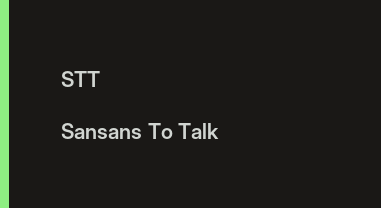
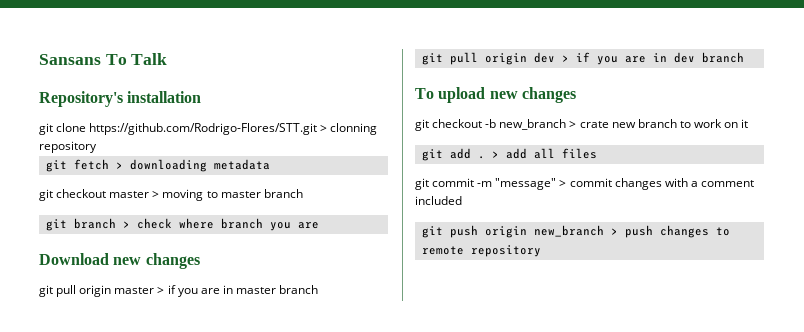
[61,71,100,87] STT // -> (39, 59) none
(220, 131) none -> [39,91,202,107] [39,123,378,135] [39,141,97,153] [45,159,270,172] [39,189,303,201] [45,218,319,231] [39,253,200,269] [39,285,319,297] [421,52,744,65] [415,87,576,103] [415,119,749,131] [421,148,597,161] [415,178,754,190] [415,196,462,205] [421,225,730,238] [421,245,541,257] // Repository's installation // git clone https://github.com/Rodrigo-Flores/STT.git > clonning repository // git fetch > downloading metadata // git checkout master > moving to master branch // git branch > check where branch you are // Download new changes // git pull origin master > if you are in master branch // git pull origin dev > if you are in dev branch // To upload new changes // git checkout -b new_branch > crate new branch to work on it // git add . > add all files // git commit -m "message" > commit changes with a comment included // git push origin new_branch > push changes to remote repository

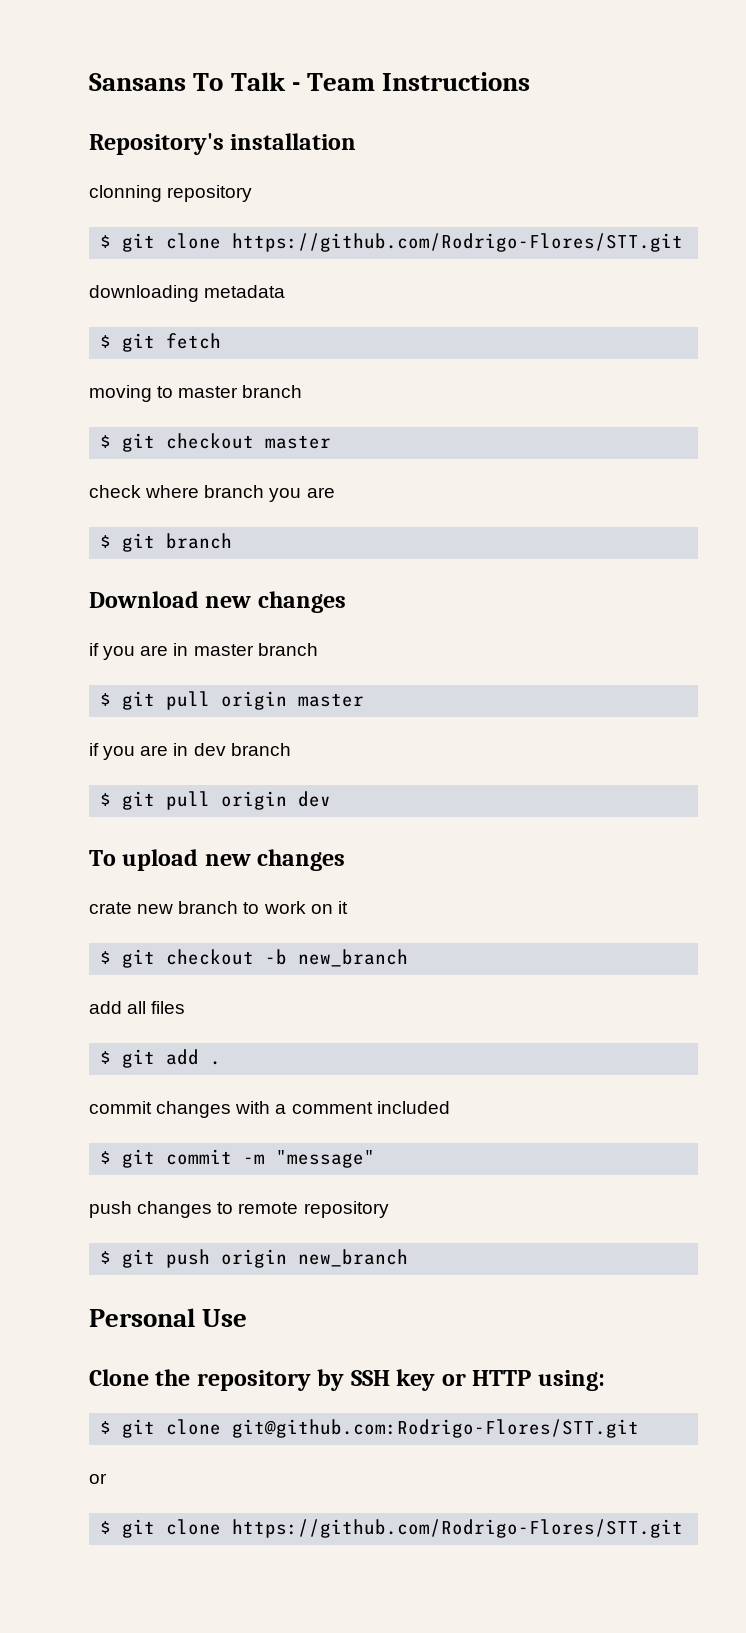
(168, 59) none -> [291,72,531,91] - Team Instructions
[39,123,378,135] [39,141,97,153] [45,159,270,172] [39,189,160,201] git clone https://github.com/Rodrigo-Flores/STT.git > clonning repository // git fetch > downloading metadata // git checkout master > -> [89,185,253,202] [100,233,684,252] [89,285,286,302] [100,333,222,352] clonning repository // $ git clone https://github.com/Rodrigo-Flores/STT.git // downloading metadata // $ git fetch //
[45,218,130,231] git branch > -> [100,433,332,452] $ git checkout master //
(319, 225) none -> [100,533,233,552] // $ git branch
[39,285,165,297] git pull origin master > -> (346, 602) none
[421,52,569,65] git pull origin dev > -> [100,691,365,710] $ git pull origin master //
(744, 57) none -> [100,791,332,810] // $ git pull origin dev
[415,119,577,131] git checkout -b new_branch > -> (346, 860) none
[421,148,597,161] [415,178,567,190] git add . > add all files // git commit -m "message" > -> [100,949,409,968] [89,1001,186,1014] [100,1049,222,1068] $ git checkout -b new_branch // add all files // $ git add . //
[421,225,618,238] git push origin new_branch > -> [100,1149,376,1168] $ git commit -m "message" //
(541, 251) none -> [100,1249,409,1268] [89,1308,248,1327] [89,1369,605,1391] [100,1419,640,1438] [89,1473,107,1484] [100,1519,684,1538] // $ git push origin new_branch // Personal Use // Clone the repository by SSH key or HTTP using: // $ git clone git@github.com:Rodrigo-Flores/STT.git // or // $ git clone https://github.com/Rodrigo-Flores/STT.git

